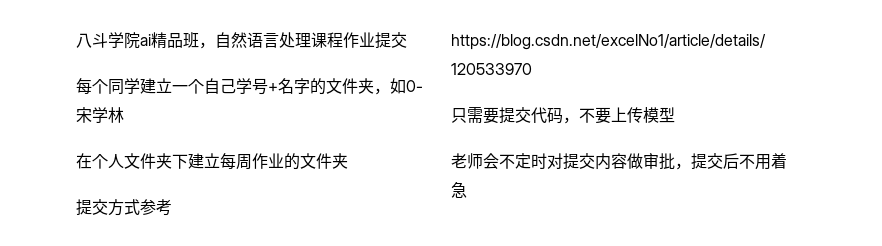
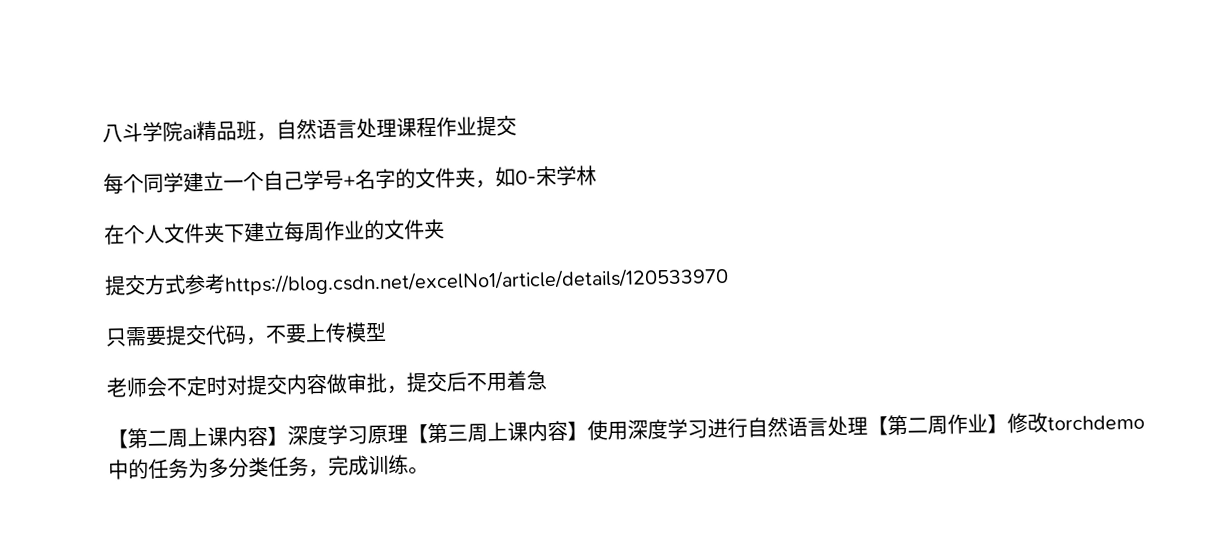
(467, 189) none -> [107,412,1145,449] [108,454,429,480] // 【第二周上课内容】深度学习原理【第三周上课内容】使用深度学习进行自然语言处理【第二周作业】修改torchdemo中的任务为多分类任务，完成训练。

